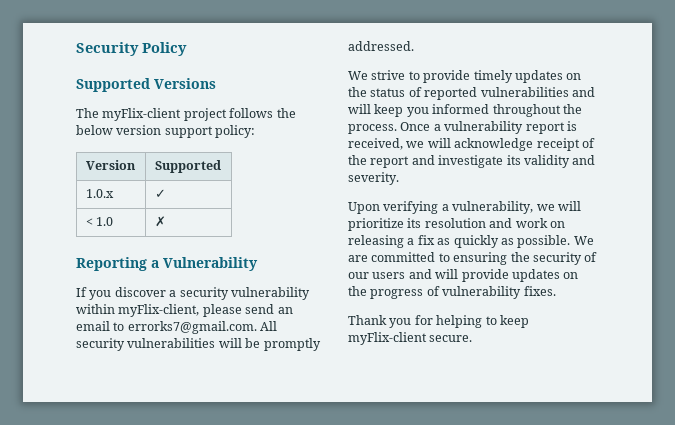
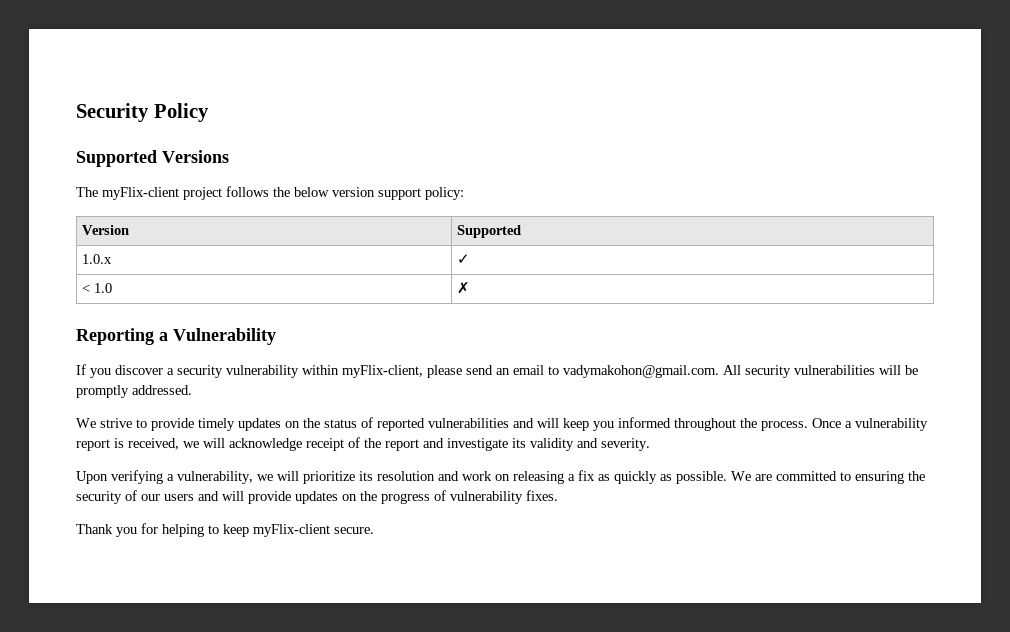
[127,321,257,334] errorks7@gmail.com. -> [563,365,719,378] vadymakohon@gmail.com.

